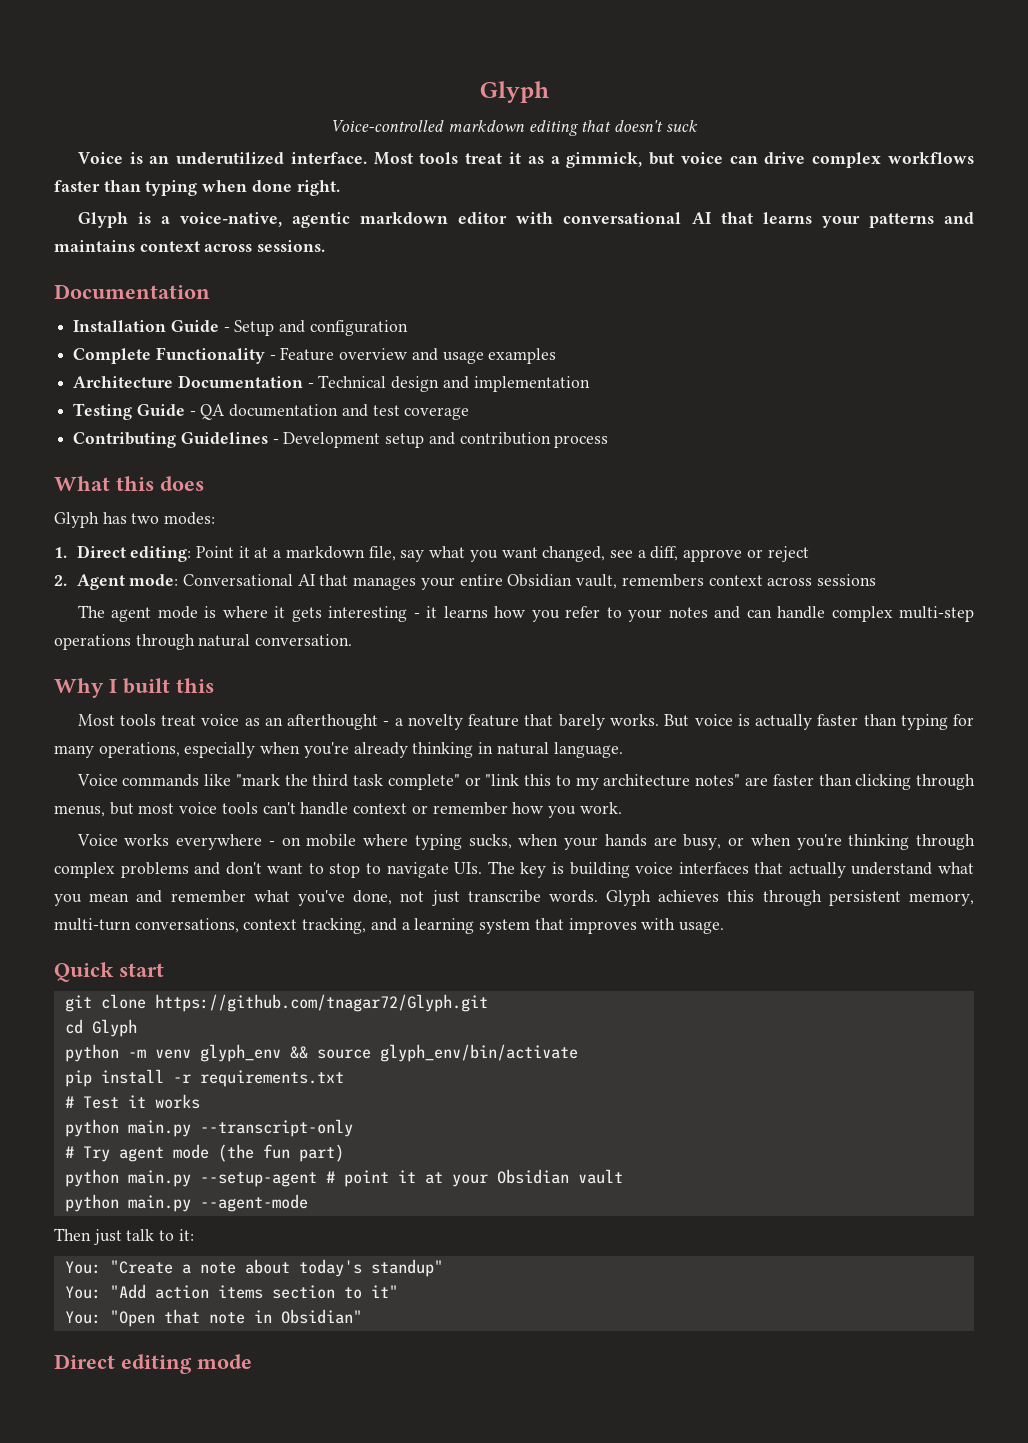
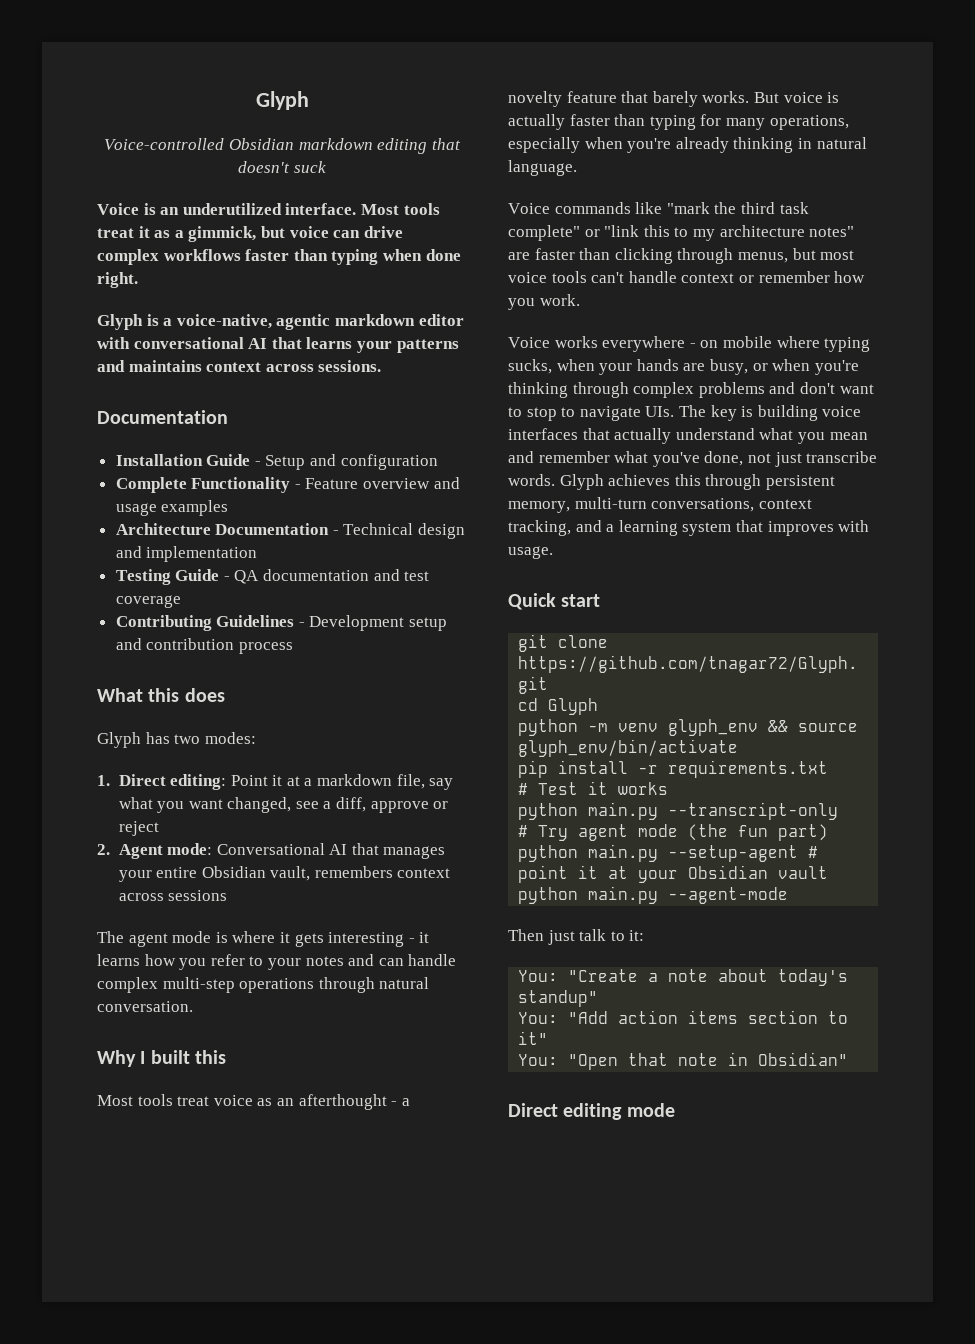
(445, 126) none -> [228,138,294,150] Obsidian

